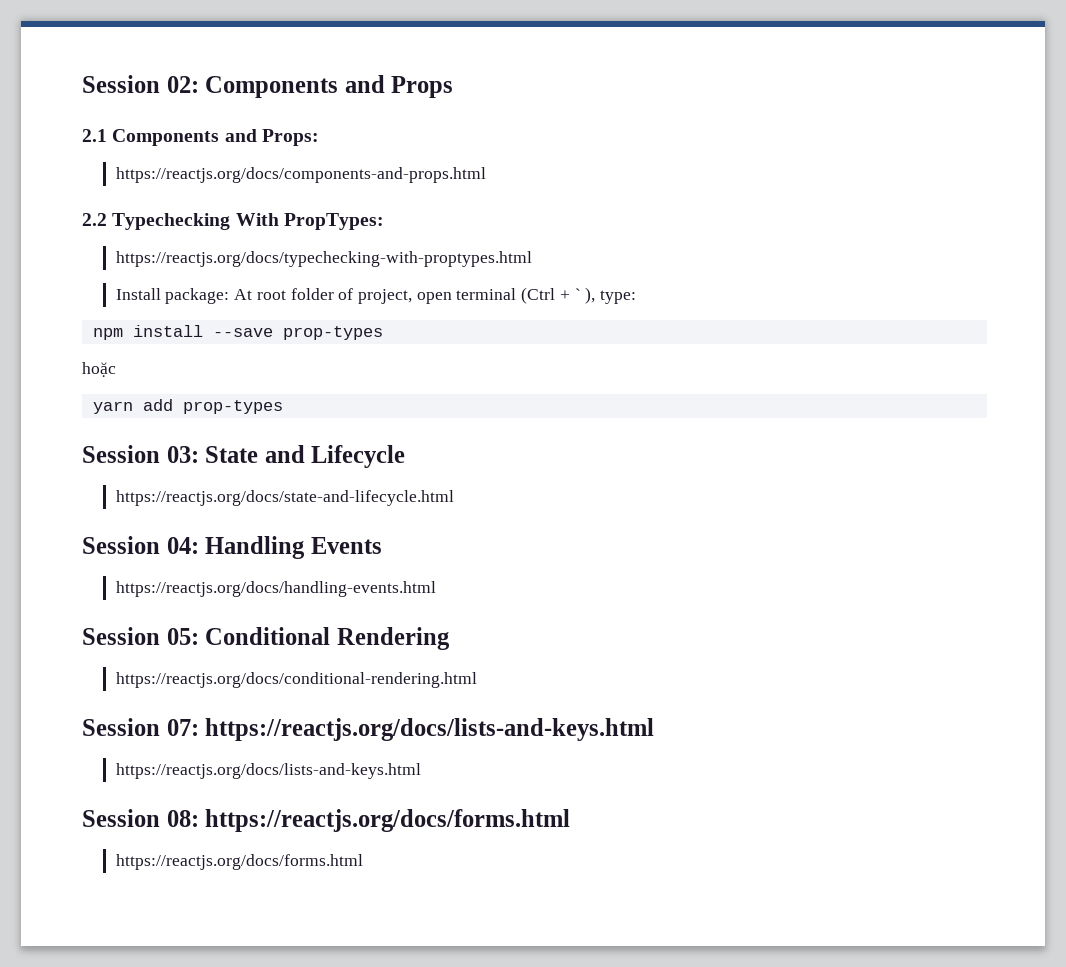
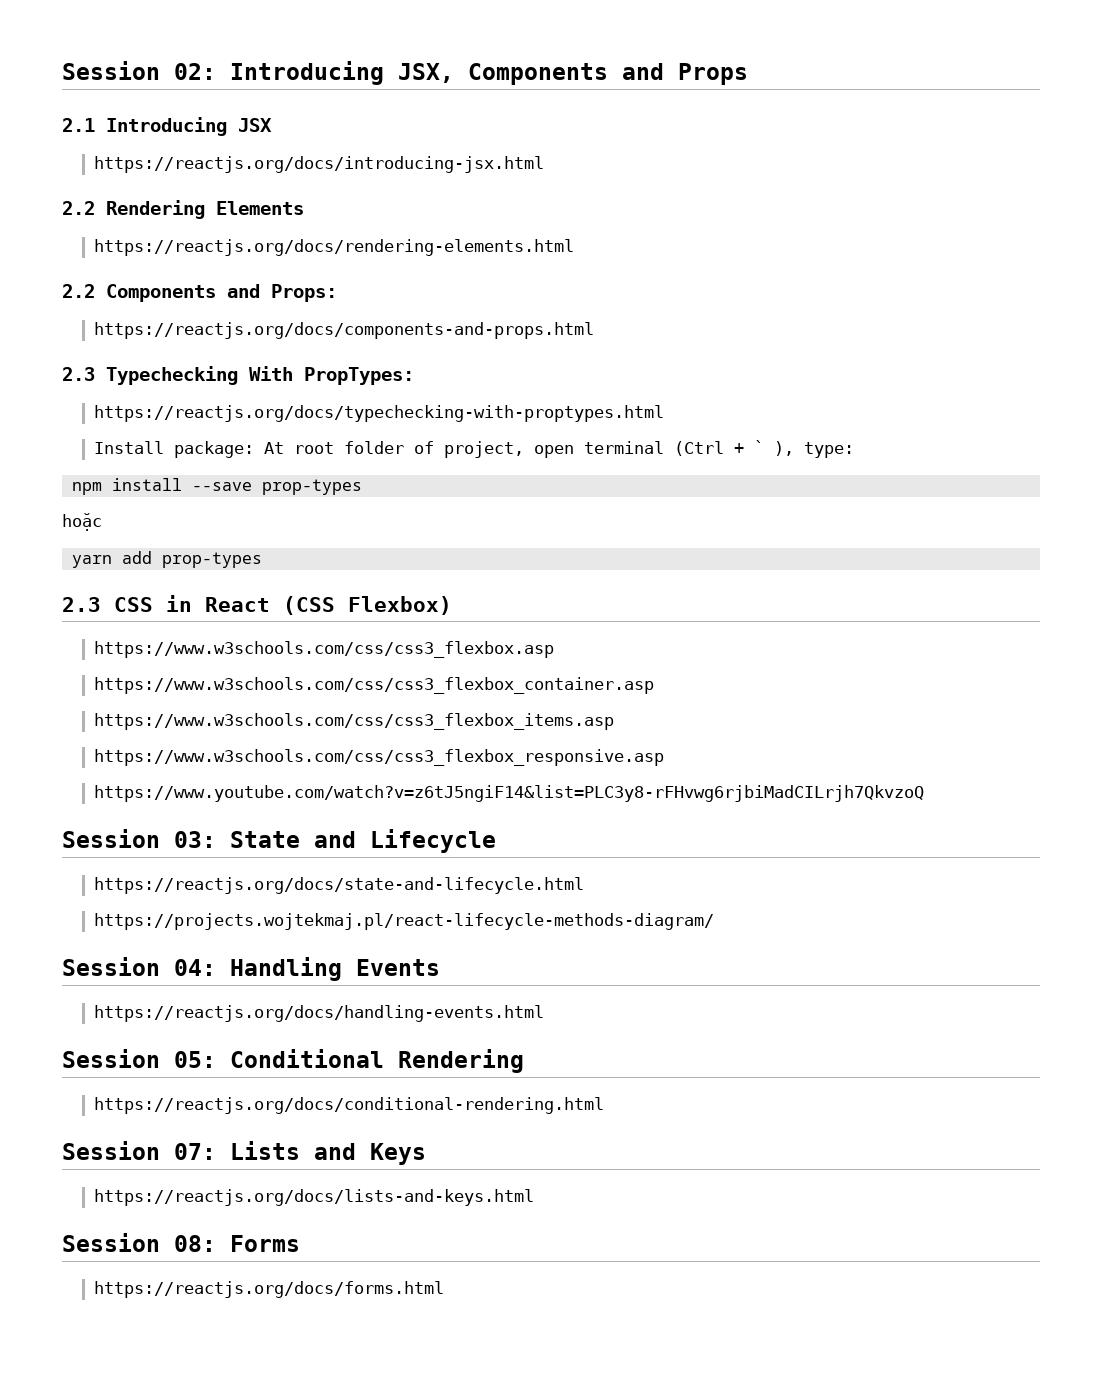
(199, 84) none -> [230,61,454,85] Introducing JSX,
(107, 135) none -> [106,117,272,136] [93,156,544,173] [62,200,304,219] [93,239,574,256] [62,284,95,298] Introducing JSX // https://reactjs.org/docs/introducing-jsx.html // 2.2 Rendering Elements // https://reactjs.org/docs/rendering-elements.html // 2.2
[82,213,107,226] 2.2 -> [62,367,95,381] 2.3
(283, 407) none -> [62,595,452,615] [93,641,554,658] [93,677,654,694] [93,713,614,730] [93,749,664,766] [93,785,924,802] // 2.3 CSS in React (CSS Flexbox) // https://www.w3schools.com/css/css3_flexbox.asp // https://www.w3schools.com/css/css3_flexbox_container.asp // https://www.w3schools.com/css/css3_flexbox_items.asp // https://www.w3schools.com/css/css3_flexbox_responsive.asp // https://www.youtube.com/watch?v=z6tJ5ngiF14&list=PLC3y8-rFHvwg6rjbiMadCILrjh7QkvzoQ
(454, 498) none -> [93,913,714,930] // https://projects.wojtekmaj.pl/react-lifecycle-methods-diagram/
[205,718,655,741] https://reactjs.org/docs/lists-and-keys.html -> [230,1141,426,1165] Lists and Keys
[205,809,571,832] https://reactjs.org/docs/forms.html -> [230,1235,300,1252] Forms

